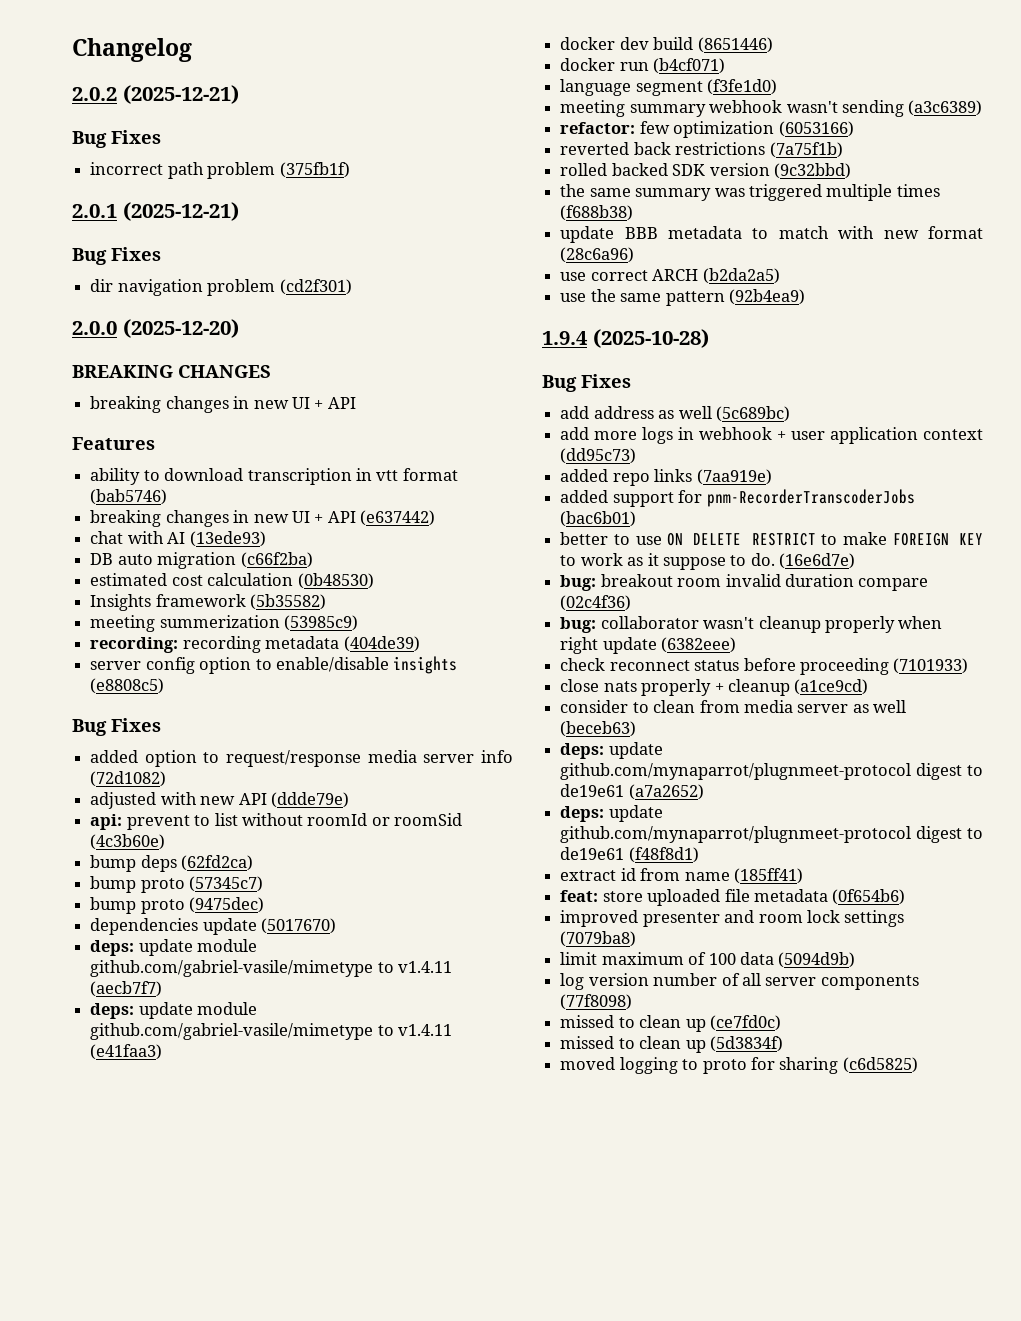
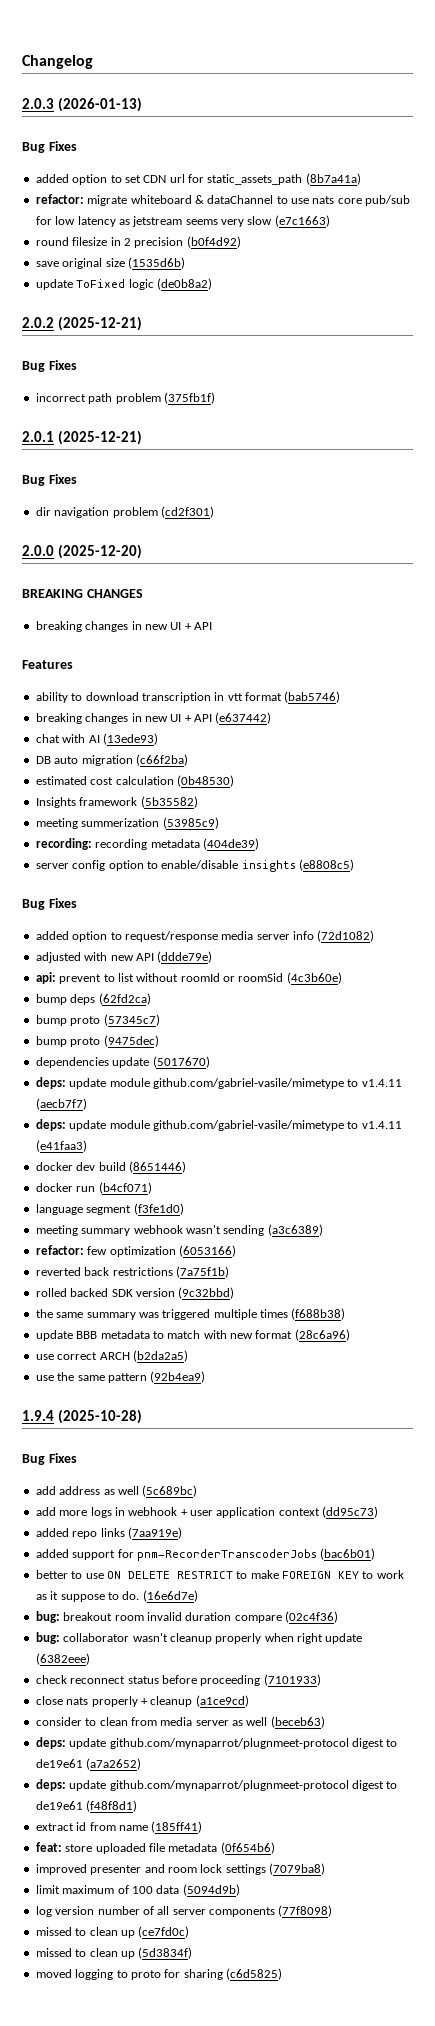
(192, 50) none -> [22,97,142,112] [22,141,77,153] [35,173,361,185] [35,194,411,206] [35,215,330,227] [35,236,241,248] [35,257,185,269] [35,278,212,290] // 2.0.3 (2026-01-13) // Bug Fixes // added option to set CDN url for static_assets_path (8b7a41a) // refactor: migrate whiteboard & dataChannel to use nats core pub/sub for low latency as jetstream seems very slow (e7c1663) // round filesize in 2 precision (b0f4d92) // save original size (1535d6b) // update ToFixed logic (de0b8a2)

